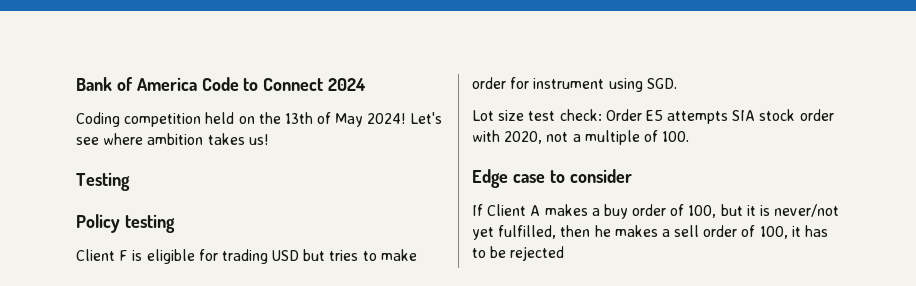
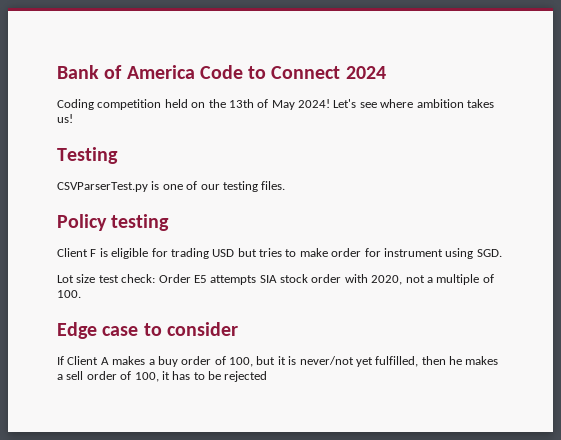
(130, 181) none -> [57,181,286,192] // CSVParserTest.py is one of our testing files.

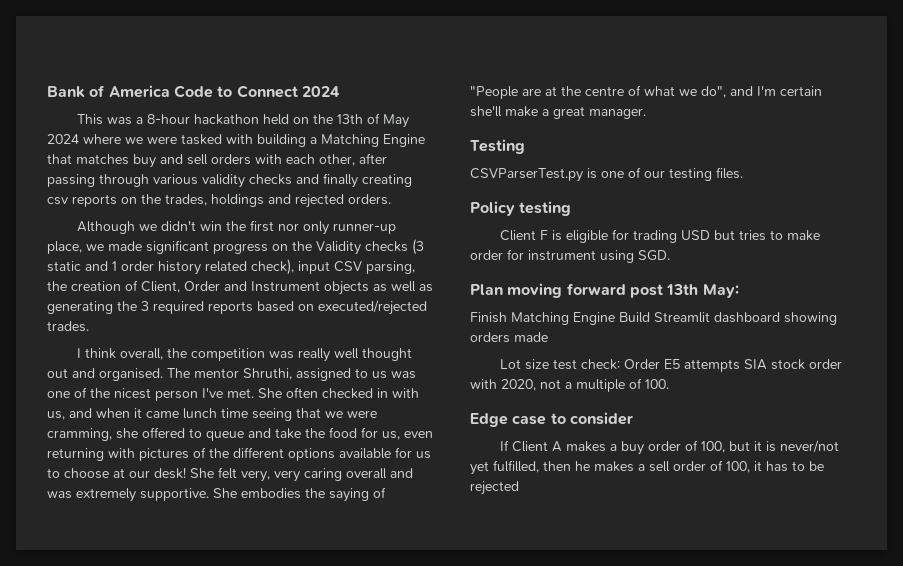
[57,99,162,110] Coding competition -> [77,114,260,125] This was a 8-hour hackathon
[298,99,494,108] [57,114,73,123] 2024! Let's see where ambition takes us! -> [47,134,425,147] [47,153,387,168] [47,173,412,188] [47,194,391,208] [77,220,397,235] [47,239,424,255] [47,259,415,275] [47,280,433,295] [47,300,427,315] [47,321,89,332] [77,348,413,362] [47,368,416,381] [47,387,419,401] [47,408,377,421] [47,427,433,441] [47,447,431,461] [47,467,413,482] [47,487,386,502] [470,85,822,99] [470,106,646,119] 2024 where we were tasked with building a Matching Engine that matches buy and sell orders with each other, after passing through various validity checks and finally creating csv reports on the trades, holdings and rejected orders. // Although we didn't win the first nor only runner-up place, we made significant progress on the Validity checks (3 static and 1 order history related check), input CSV parsing, the creation of Client, Order and Instrument objects as well as generating the 3 required reports based on executed/rejected trades. // I think overall, the competition was really well thought out and organised. The mentor Shruthi, assigned to us was one of the nicest person I've met. She often checked in with us, and when it came lunch time seeing that we were cramming, she offered to queue and take the food for us, even returning with pictures of the different options available for us to choose at our desk! She felt very, very caring overall and was extremely supportive. She embodies the saying of "People are at the centre of what we do", and I'm certain she'll make a great manager.
(502, 253) none -> [470,283,739,298] [470,312,837,325] [470,332,548,343] // Plan moving forward post 13th May: // Finish Matching Engine Build Streamlit dashboard showing orders made

